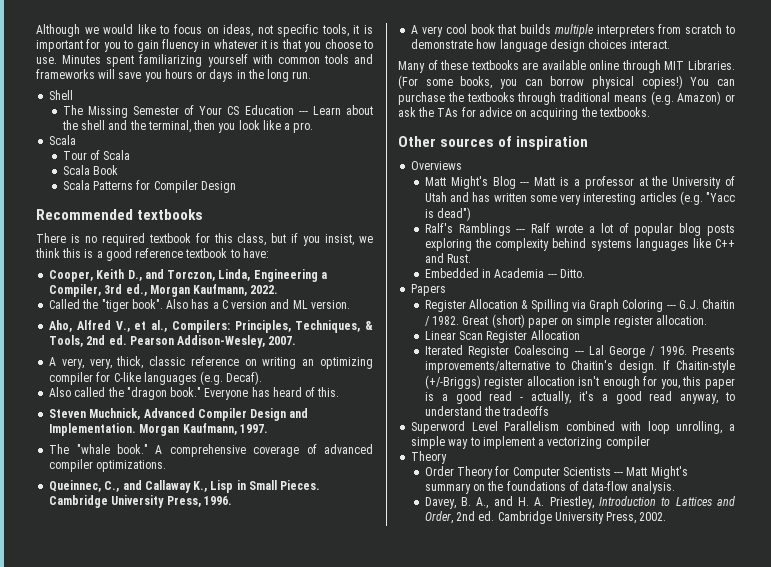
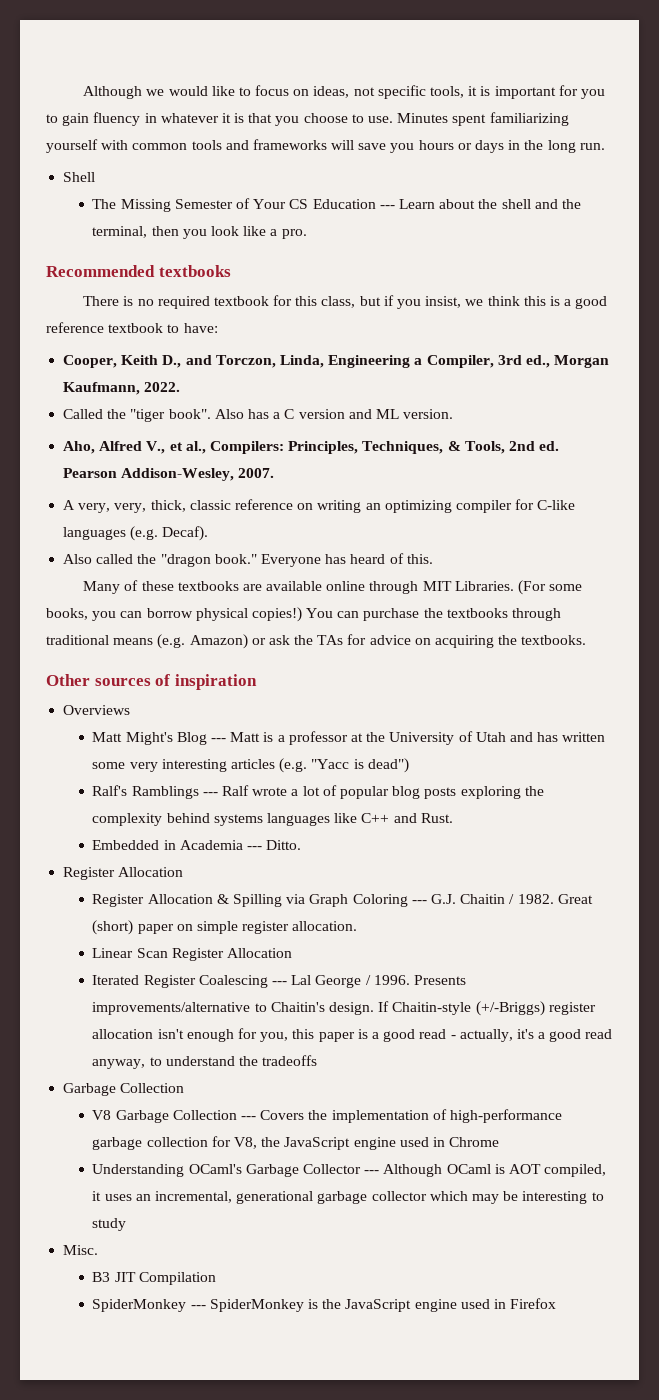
[49,135,77,145] [62,150,131,160] [62,165,119,175] [62,180,236,193] // Scala // Tour of Scala // Scala Book // Scala Patterns for Compiler Design -> (307, 234) none
[49,408,309,421] [49,423,268,436] [49,444,373,457] [49,459,167,472] [49,480,321,493] [49,495,232,508] [411,24,735,37] [411,39,671,52] // Steven Muchnick, Advanced Compiler Design and Implementation. Morgan Kaufmann, 1997. // The "whale book." A comprehensive coverage of advanced compiler optimizations. // Queinnec, C., and Callaway K., Lisp in Small Pieces. Cambridge University Press, 1996. // A very cool book that builds multiple interpreters from scratch to demonstrate how language design choices interact. -> (433, 559) none
[411,284,447,296] Papers -> [63,867,184,880] Register Allocation
[411,421,735,434] [411,436,650,449] [411,451,448,464] [424,466,688,479] [424,481,676,494] [424,496,735,509] [424,511,667,524] Superword Level Parallelism combined with loop unrolling, a simple way to implement a vectorizing compiler // Theory // Order Theory for Computer Scientists --- Matt Might's summary on the foundations of data-flow analysis. // Davey, B. A., and H. A. Priestley, Introduction to Lattices and Order, 2nd ed. Cambridge University Press, 2002. -> [63,1083,185,1096] [92,1109,562,1123] [92,1136,500,1150] [92,1164,607,1177] [92,1191,604,1204] [92,1218,127,1231] [63,1245,99,1255] [92,1272,216,1285] [92,1298,557,1312] Garbage Collection // V8 Garbage Collection --- Covers the implementation of high-performance garbage collection for V8, the JavaScript engine used in Chrome // Understanding OCaml's Garbage Collector --- Although OCaml is AOT compiled, it uses an incremental, generational garbage collector which may be interesting to study // Misc. // B3 JIT Compilation // SpiderMonkey --- SpiderMonkey is the JavaScript engine used in Firefox

